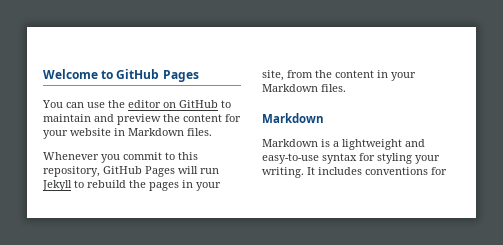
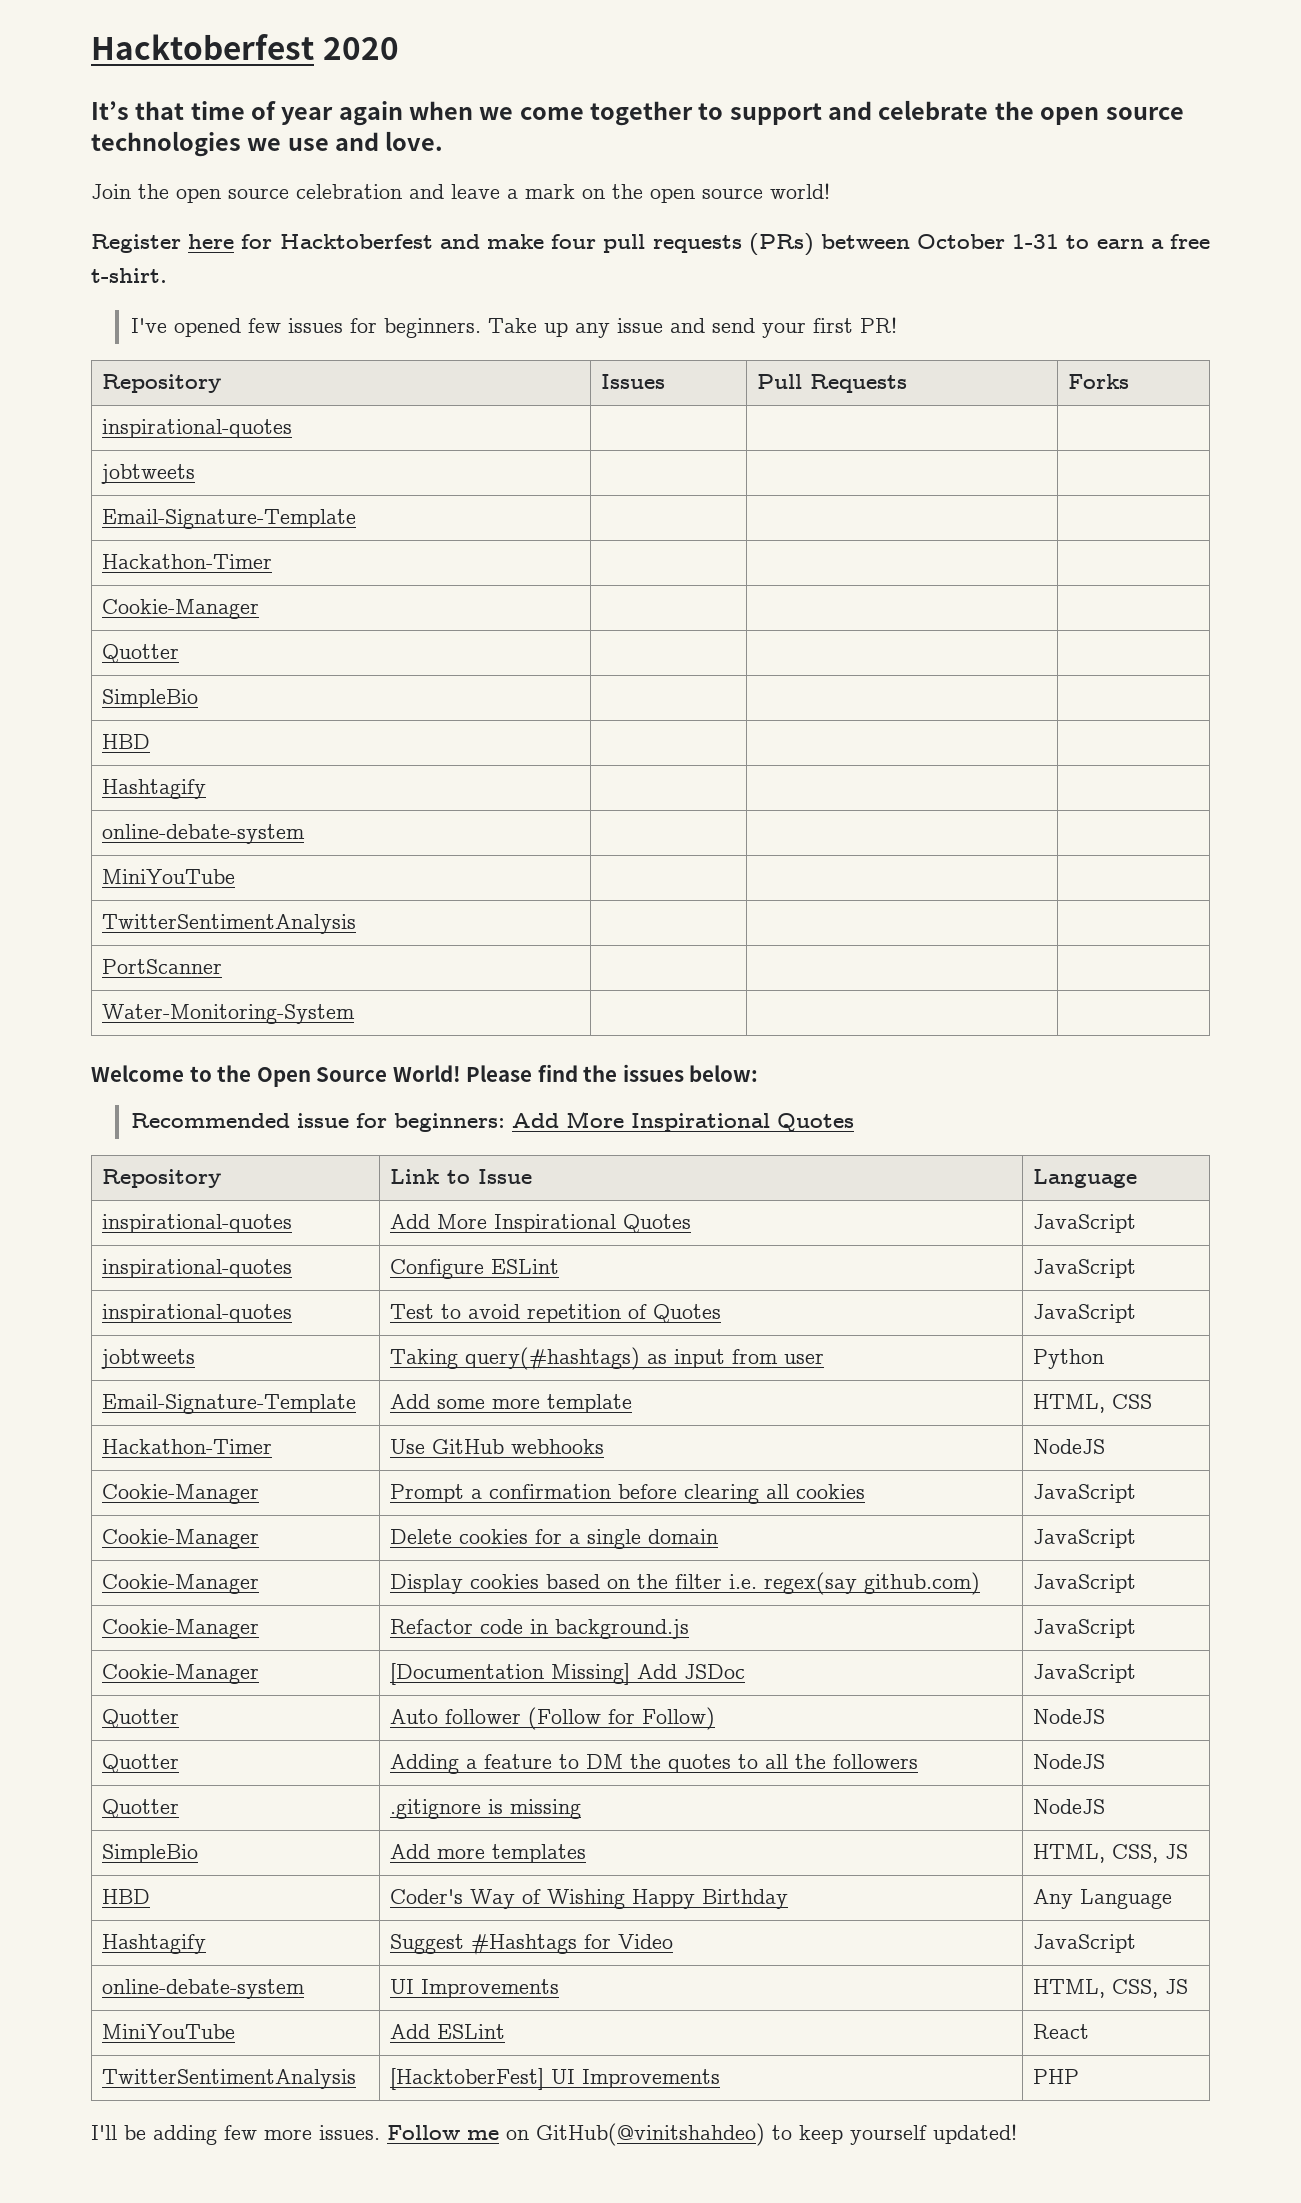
[43,69,199,82] [42,100,231,108] [43,114,241,125] [43,128,212,139] [43,152,198,163] [43,166,219,177] [42,180,221,191] [262,70,416,81] [262,84,346,92] [262,113,324,123] [262,139,425,150] [262,153,440,164] [262,167,447,178] Welcome to GitHub Pages // You can use the editor on GitHub to maintain and preview the content for your website in Markdown files. // Whenever you commit to this repository, GitHub Pages will run Jekyll to rebuild the pages in your site, from the content in your Markdown files. // Markdown // Markdown is a lightweight and easy-to-use syntax for styling your writing. It includes conventions for -> [91,34,399,60] [91,100,1184,126] [91,131,444,157] [91,183,830,203] [91,233,1210,256] [91,268,167,283] [130,317,897,338] [101,374,221,393] [600,374,665,389] [756,374,907,393] [1067,374,1129,389] [101,419,292,438] [100,464,195,484] [101,509,356,529] [101,554,272,569] [101,599,259,619] [101,644,179,663] [101,689,198,708] [101,734,150,749] [101,779,206,799] [101,824,305,844] [101,869,235,884] [101,914,356,934] [101,959,222,974] [101,1004,355,1024] [91,1064,759,1087] [130,1111,854,1132] [101,1169,221,1188] [389,1169,532,1184] [1032,1169,1137,1188] [101,1214,292,1233] [389,1214,691,1233] [1032,1214,1136,1233] [101,1259,292,1278] [389,1259,559,1279] [1032,1259,1136,1278] [101,1304,292,1323] [389,1304,721,1323] [1032,1304,1136,1323] [100,1349,195,1369] [389,1347,824,1371] [1032,1349,1104,1369] [101,1394,356,1414] [389,1394,632,1413] [1032,1394,1152,1413] [101,1439,272,1454] [389,1439,604,1454] [1032,1439,1105,1454] [101,1484,259,1504] [389,1484,865,1504] [1032,1484,1136,1503] [101,1529,259,1549] [389,1529,718,1549] [1032,1529,1136,1548] [101,1574,259,1594] [389,1572,980,1595] [1032,1574,1136,1593] [101,1619,259,1639] [389,1619,689,1639] [1032,1619,1136,1638] [101,1664,259,1684] [389,1663,745,1685] [1032,1664,1136,1683] [101,1709,179,1728] [389,1707,715,1730] [1032,1709,1105,1724] [101,1754,179,1773] [389,1754,918,1774] [1032,1754,1105,1769] [101,1799,179,1818] [389,1799,581,1819] [1032,1799,1105,1814] [101,1844,198,1863] [389,1844,586,1863] [1032,1844,1188,1863] [101,1889,150,1904] [389,1889,788,1909] [1032,1889,1172,1909] [101,1934,206,1954] [389,1934,673,1956] [1032,1934,1136,1953] [101,1979,305,1999] [389,1979,559,1998] [1032,1979,1188,1998] [101,2024,235,2039] [389,2024,505,2039] [1032,2024,1089,2039] [101,2069,356,2089] [389,2068,720,2090] [1032,2069,1079,2084] [91,2123,1017,2146] Hacktoberfest 2020 // It’s that time of year again when we come together to support and celebrate the open source technologies we use and love. // Join the open source celebration and leave a mark on the open source world! // Register here for Hacktoberfest and make four pull requests (PRs) between October 1-31 to earn a free t-shirt. // I've opened few issues for beginners. Take up any issue and send your first PR! // Repository | Issues | Pull Requests | Forks // inspirational-quotes | | | // jobtweets | | | // Email-Signature-Template | | | // Hackathon-Timer | | | // Cookie-Manager | | | // Quotter | | | // SimpleBio | | | // HBD | | | // Hashtagify | | | // online-debate-system | | | // MiniYouTube | | | // TwitterSentimentAnalysis | | | // PortScanner | | | // Water-Monitoring-System | | | // Welcome to the Open Source World! Please find the issues below: // Recommended issue for beginners: Add More Inspirational Quotes // Repository | Link to Issue | Language // inspirational-quotes | Add More Inspirational Quotes | JavaScript // inspirational-quotes | Configure ESLint | JavaScript // inspirational-quotes | Test to avoid repetition of Quotes | JavaScript // jobtweets | Taking query(#hashtags) as input from user | Python // Email-Signature-Template | Add some more template | HTML, CSS // Hackathon-Timer | Use GitHub webhooks | NodeJS // Cookie-Manager | Prompt a confirmation before clearing all cookies | JavaScript // Cookie-Manager | Delete cookies for a single domain | JavaScript // Cookie-Manager | Display cookies based on the filter i.e. regex(say github.com) | JavaScript // Cookie-Manager | Refactor code in background.js | JavaScript // Cookie-Manager | [Documentation Missing] Add JSDoc | JavaScript // Quotter | Auto follower (Follow for Follow) | NodeJS // Quotter | Adding a feature to DM the quotes to all the followers | NodeJS // Quotter | .gitignore is missing | NodeJS // SimpleBio | Add more templates | HTML, CSS, JS // HBD | Coder's Way of Wishing Happy Birthday | Any Language // Hashtagify | Suggest #Hashtags for Video | JavaScript // online-debate-system | UI Improvements | HTML, CSS, JS // MiniYouTube | Add ESLint | React // TwitterSentimentAnalysis | [HacktoberFest] UI Improvements | PHP // I'll be adding few more issues. Follow me on GitHub(@vinitshahdeo) to keep yourself updated!

